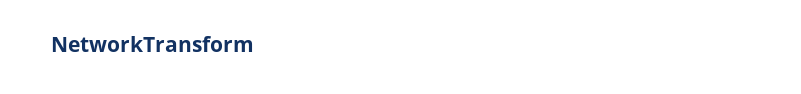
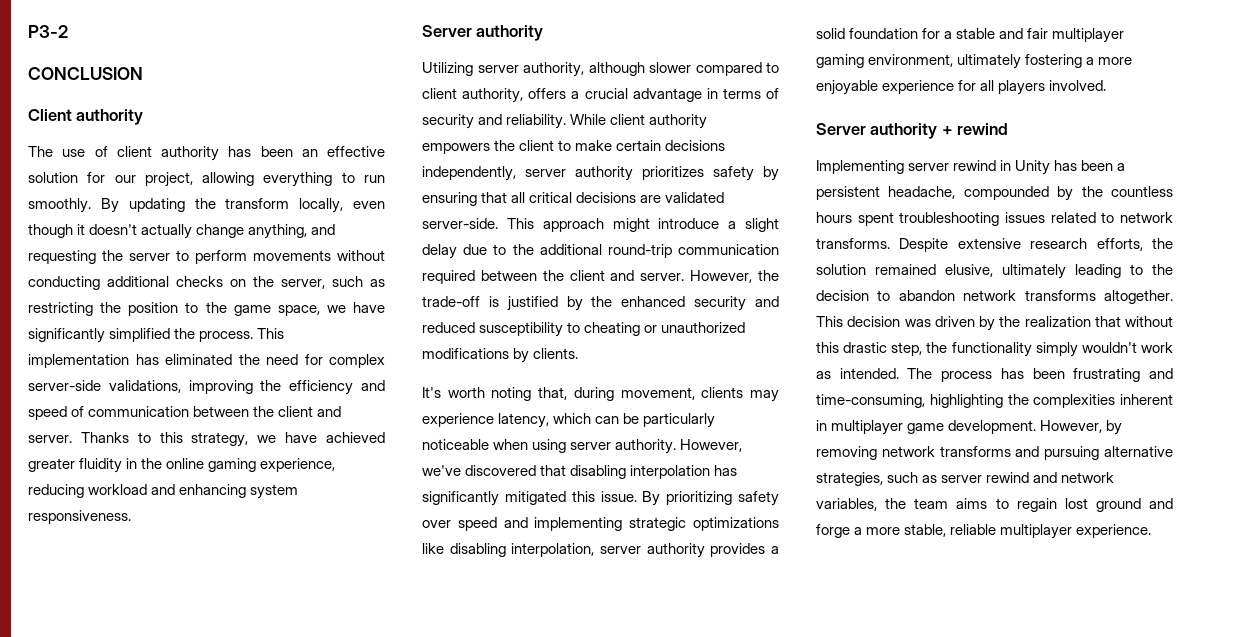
[51,36,254,52] NetworkTransform -> [28,25,68,38] [28,67,143,80] [28,109,144,125] [28,146,385,161] [28,172,385,187] [28,198,385,213] [28,224,336,239] [28,250,385,264] [28,276,385,290] [28,302,385,316] [28,328,285,343] [28,354,385,368] [28,380,386,395] [28,406,342,420] [28,432,386,447] [28,458,336,473] [28,484,299,499] [28,510,131,524] [422,25,544,41] [422,62,779,77] [422,88,779,103] [422,114,708,129] [422,140,726,154] [422,166,779,181] [422,192,725,206] [422,218,779,232] [422,244,779,259] [422,270,780,284] [422,296,779,311] [422,322,746,337] [422,348,579,363] [422,387,779,402] [422,413,716,428] [422,439,743,454] [422,465,738,479] [422,491,779,506] [422,517,779,531] [422,543,779,558] [816,28,1125,43] [816,54,1133,69] [816,80,1107,95] [816,123,1009,139] [816,160,1126,175] [816,186,1173,201] [816,212,1173,226] [816,238,1173,252] [816,264,1173,279] [816,290,1173,304] [816,316,1173,331] [816,342,1173,357] [816,368,1173,382] [816,394,1173,408] [816,420,1123,435] [816,446,1173,460] [816,472,1115,486] [816,498,1173,512] [816,524,1152,539] P3-2 // CONCLUSION // Client authority // The use of client authority has been an effective solution for our project, allowing everything to run smoothly. By updating the transform locally, even though it doesn't actually change anything, and requesting the server to perform movements without conducting additional checks on the server, such as restricting the position to the game space, we have significantly simplified the process. This implementation has eliminated the need for complex server-side validations, improving the efficiency and speed of communication between the client and server. Thanks to this strategy, we have achieved greater fluidity in the online gaming experience, reducing workload and enhancing system responsiveness. // Server authority // Utilizing server authority, although slower compared to client authority, offers a crucial advantage in terms of security and reliability. While client authority empowers the client to make certain decisions independently, server authority prioritizes safety by ensuring that all critical decisions are validated server-side. This approach might introduce a slight delay due to the additional round-trip communication required between the client and server. However, the trade-off is justified by the enhanced security and reduced susceptibility to cheating or unauthorized modifications by clients. // It's worth noting that, during movement, clients may experience latency, which can be particularly noticeable when using server authority. However, we've discovered that disabling interpolation has significantly mitigated this issue. By prioritizing safety over speed and implementing strategic optimizations like disabling interpolation, server authority provides a solid foundation for a stable and fair multiplayer gaming environment, ultimately fostering a more enjoyable experience for all players involved. // Server authority + rewind // Implementing server rewind in Unity has been a persistent headache, compounded by the countless hours spent troubleshooting issues related to network transforms. Despite extensive research efforts, the solution remained elusive, ultimately leading to the decision to abandon network transforms altogether. This decision was driven by the realization that without this drastic step, the functionality simply wouldn't work as intended. The process has been frustrating and time-consuming, highlighting the complexities inherent in multiplayer game development. However, by removing network transforms and pursuing alternative strategies, such as server rewind and network variables, the team aims to regain lost ground and forge a more stable, reliable multiplayer experience.

